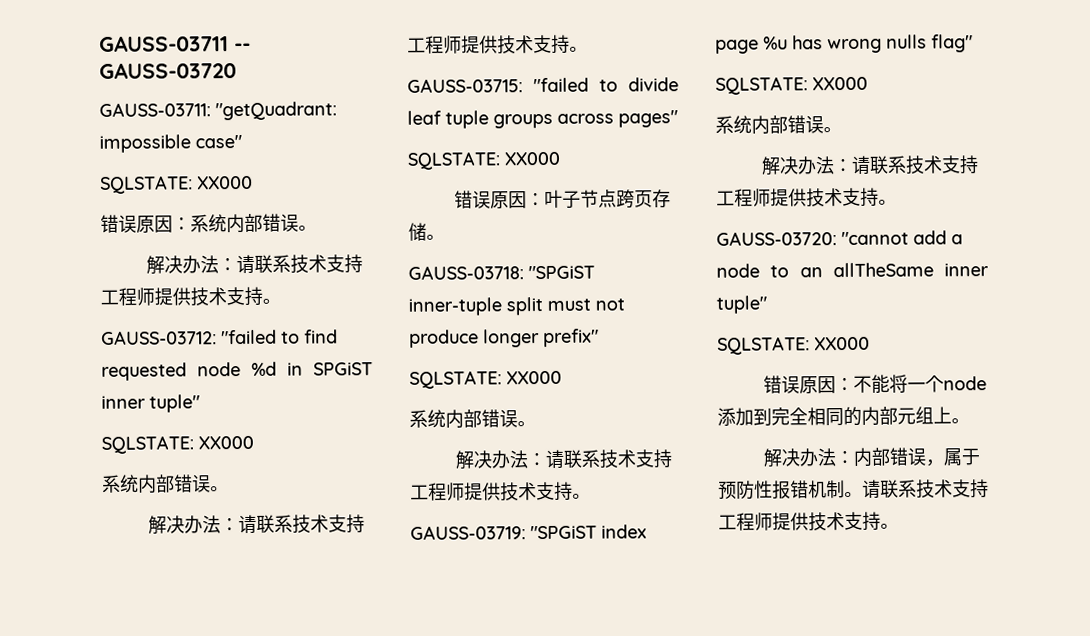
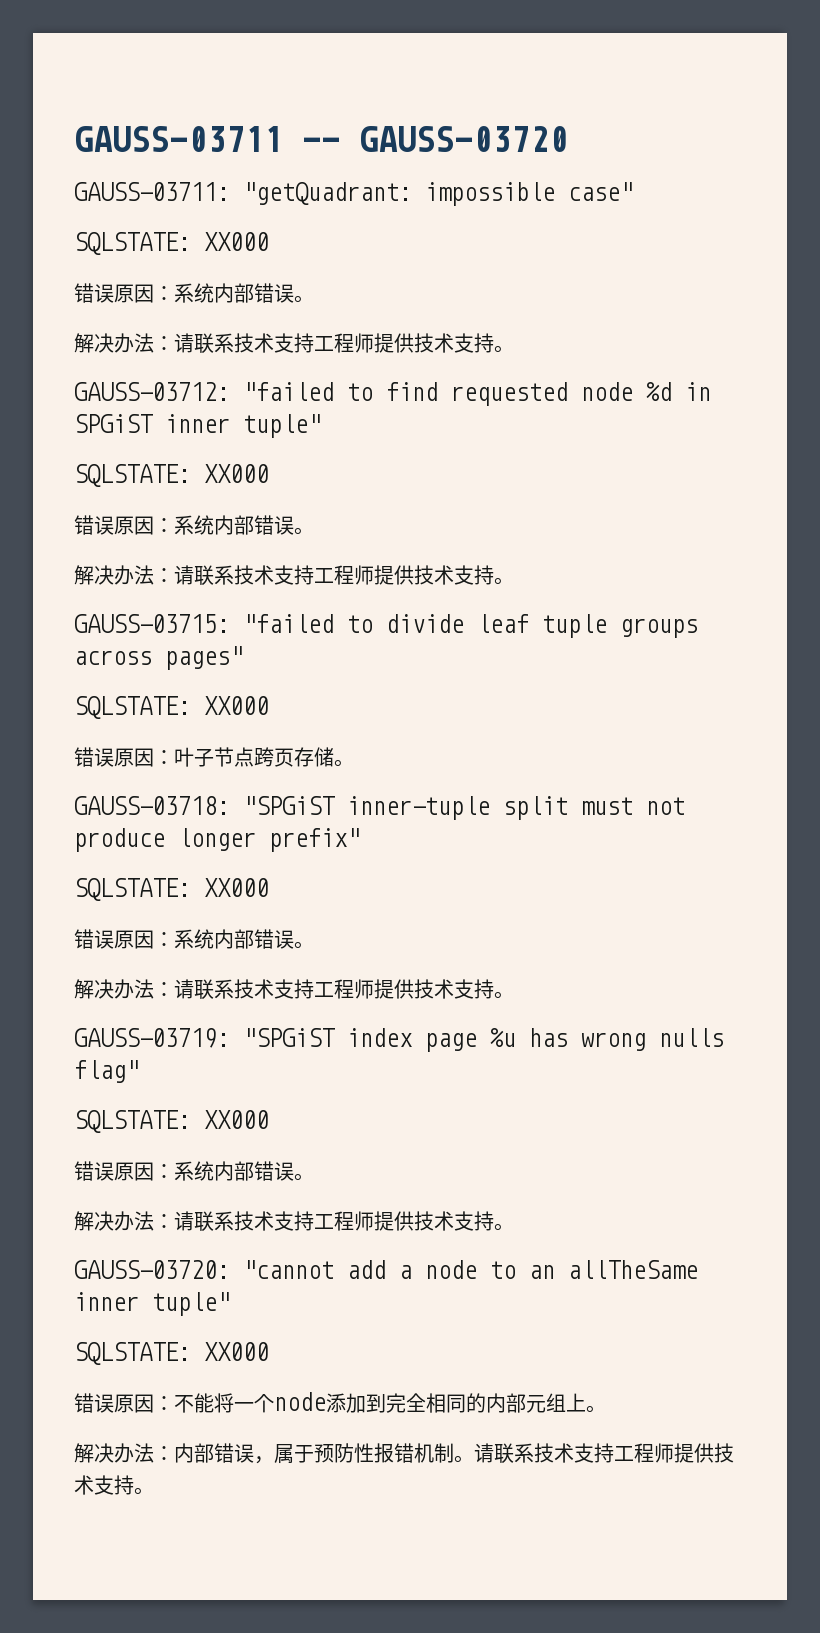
(254, 442) none -> [74,515,174,535] 错误原因：
(562, 377) none -> [74,929,174,949] 错误原因：
(868, 83) none -> [74,1161,174,1181] 错误原因：

